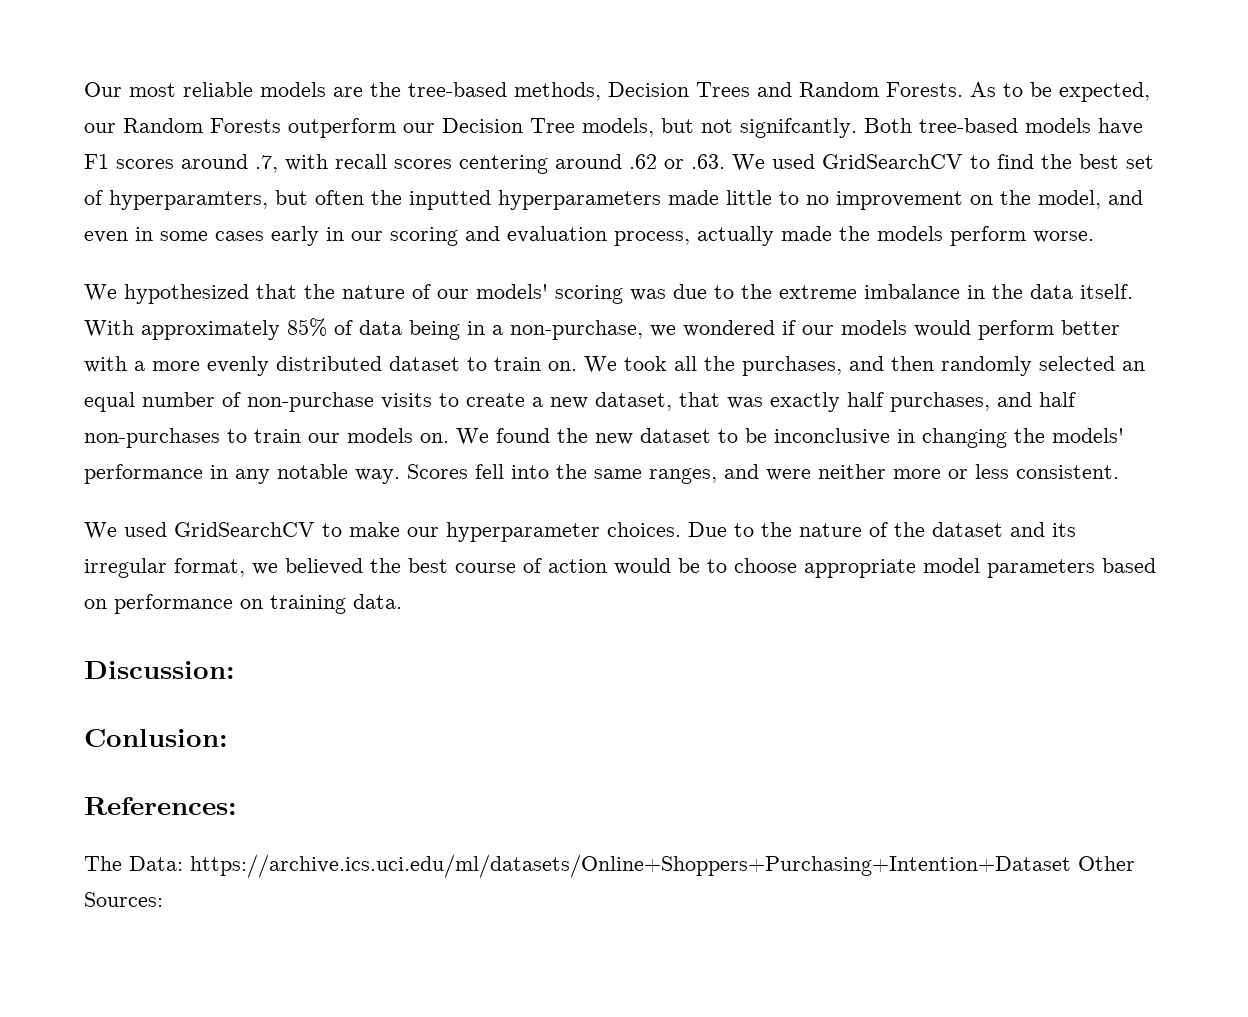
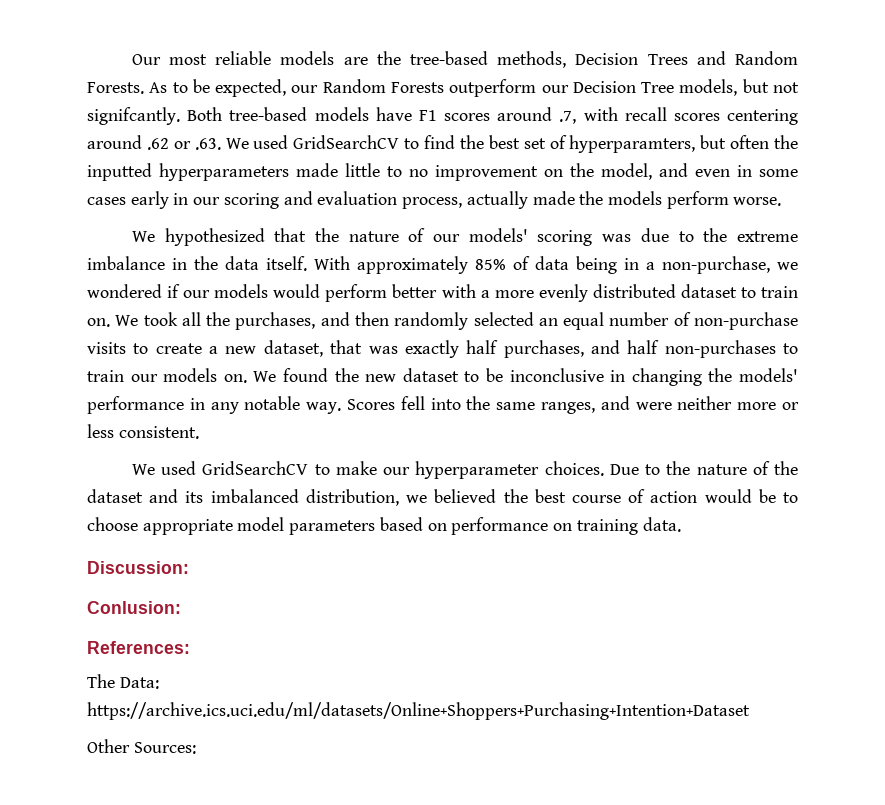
[84,558,245,578] irregular format, -> [210,489,399,506] imbalanced distribution,
(1071, 866) none -> (750, 711) //

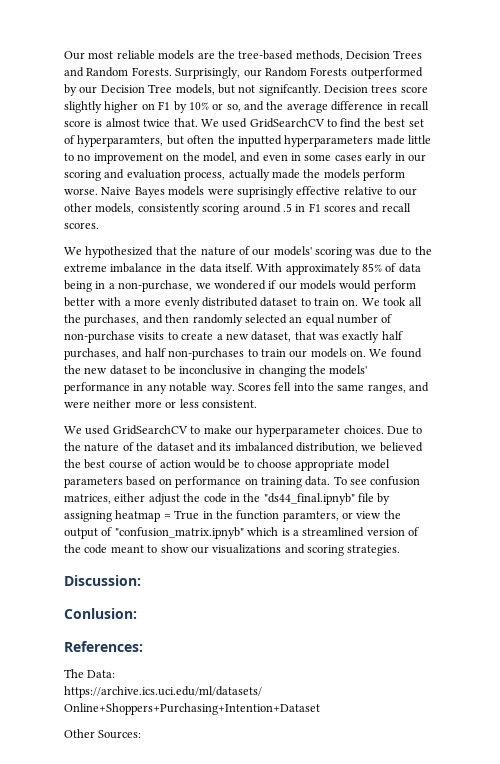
[149,79,287,97] As to be expected, -> [175,67,241,79] Surprisingly,
[449,79,537,97] outperform -> [350,67,423,79] [64,84,77,96] outperformed by
[187,107,798,125] [87,135,221,150] Both tree-based models have F1 scores around .7, with recall scores centering around .62 or .63. -> [324,85,428,93] [64,101,429,113] [64,118,198,127] Decision trees score slightly higher on F1 by 10% or so, and the average difference in recall score is almost twice that.
(782, 201) none -> [101,186,418,198] [64,203,411,215] [64,222,99,229] Naive Bayes models were suprisingly effective relative to our other models, consistently scoring around .5 in F1 scores and recall scores.
(681, 524) none -> [333,476,421,486] [64,493,391,505] [64,510,401,522] [64,527,419,539] [64,544,401,556] To see confusion matrices, either adjust the code in the "ds44_final.ipnyb" file by assigning heatmap = True in the function paramters, or view the output of "confusion_matrix.ipnyb" which is a streamlined version of the code meant to show our visualizations and scoring strategies.

